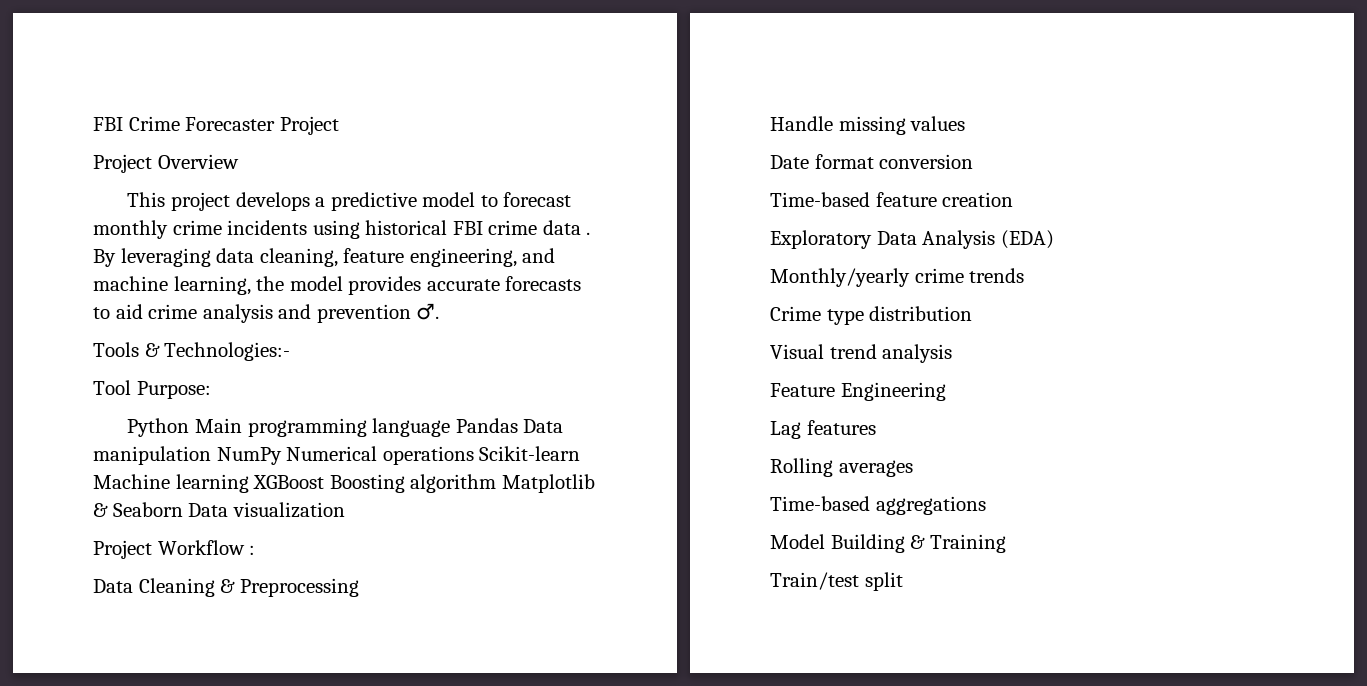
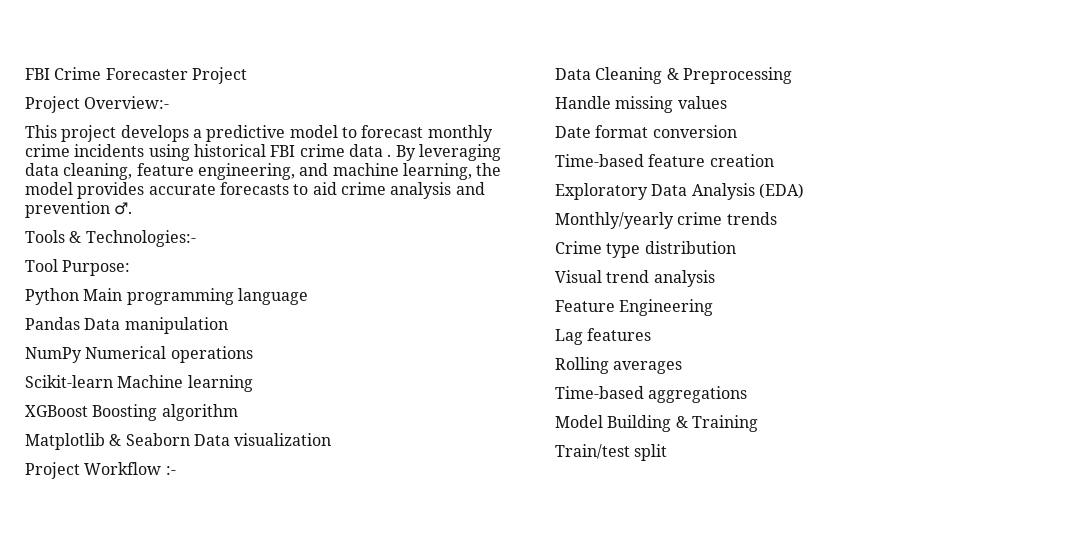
[157,154,239,169] Overview -> [84,96,170,109] Overview:-
(451, 427) none -> (308, 296) //
(211, 455) none -> (228, 325) //
(474, 455) none -> (253, 354) //
(249, 483) none -> (253, 383) //
(497, 483) none -> (238, 412) //
[249,545,256,555] : -> [165,466,176,475] :-

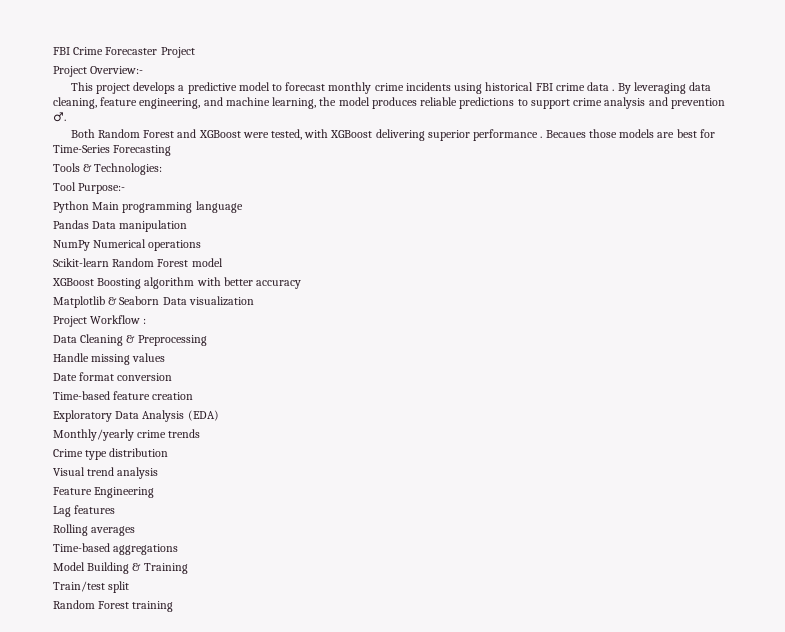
[77,182,337,199] provides accurate forecasts to aid -> [371,97,570,109] produces reliable predictions to support
(133, 208) none -> [70,129,715,141] [53,145,172,156] // Both Random Forest and XGBoost were tested, with XGBoost delivering superior performance . Becaues those models are best for Time-Series Forecasting
[85,230,196,247] Technologies:- -> [94,163,163,175] Technologies:
[62,260,131,276] Purpose: -> [78,183,126,194] Purpose:-
[117,375,253,392] Machine learning -> [112,258,223,267] Random Forest model
(238, 412) none -> [196,277,302,289] with better accuracy
[165,466,176,475] :- -> [143,318,147,324] :
(668, 452) none -> [53,600,174,612] // Random Forest training

